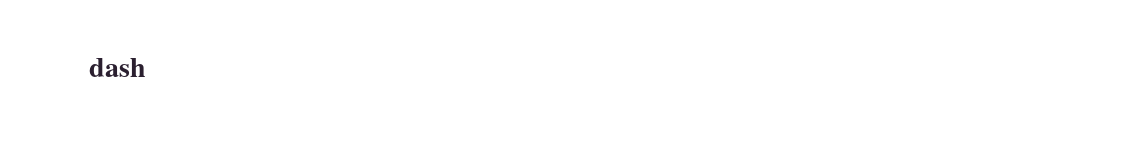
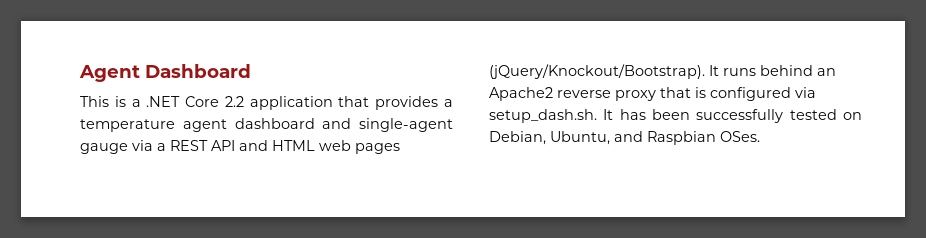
[89,58,146,77] dash -> [79,64,251,82] [80,96,453,110] [80,118,453,132] [80,140,400,154] [489,64,836,79] [489,87,816,101] [489,109,862,123] [489,131,760,145] Agent Dashboard // This is a .NET Core 2.2 application that provides a temperature agent dashboard and single-agent gauge via a REST API and HTML web pages (jQuery/Knockout/Bootstrap). It runs behind an Apache2 reverse proxy that is configured via setup_dash.sh. It has been successfully tested on Debian, Ubuntu, and Raspbian OSes.

